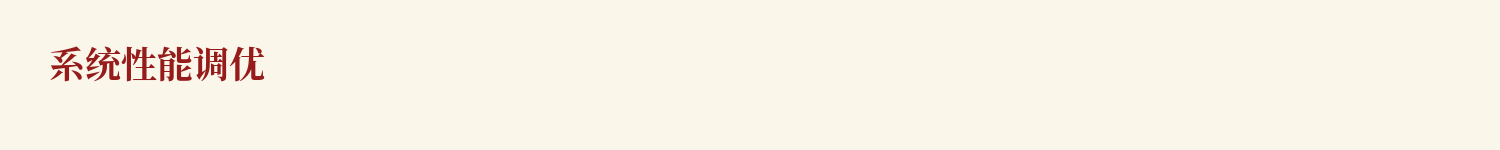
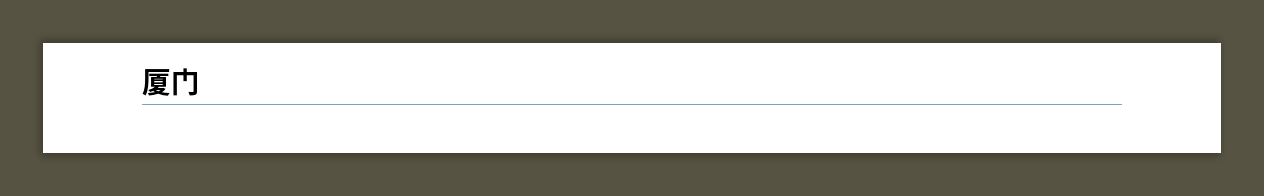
[49,46,265,82] 系统性能调优 -> [142,68,200,96] 厦门

